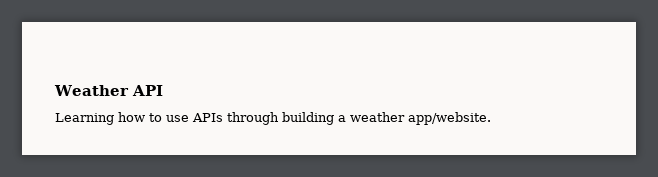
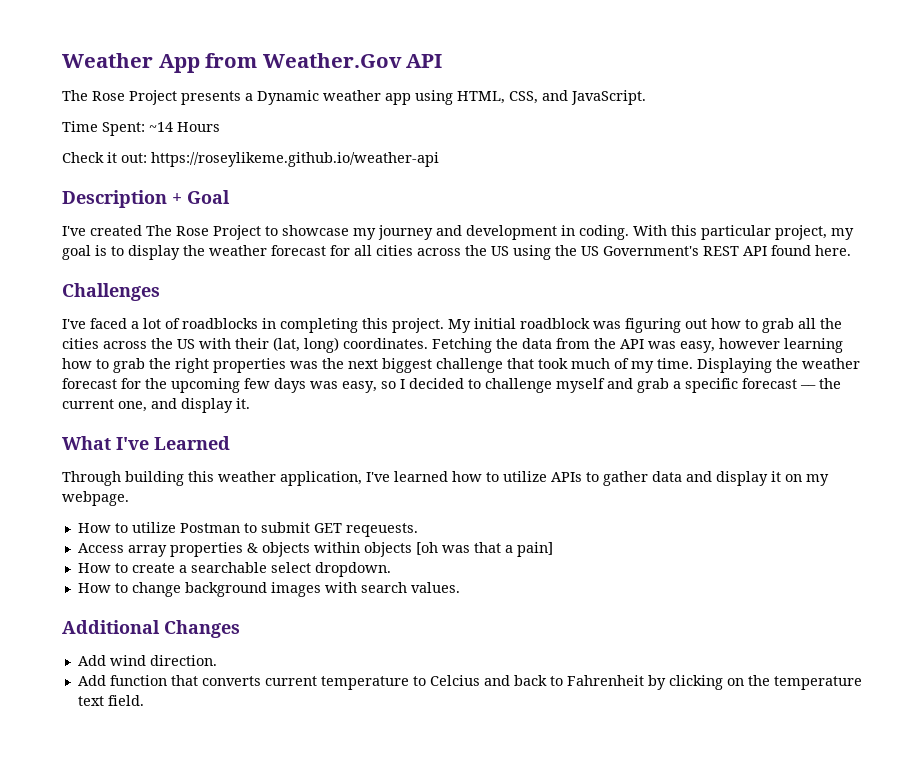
[131,85,163,96] [55,112,491,125] API // Learning how to use APIs through building a weather app/website. -> [158,53,443,73] [62,90,646,105] [62,121,220,136] [62,152,439,167] [62,190,230,208] [62,225,854,240] [62,245,851,260] [62,283,160,301] [62,318,842,333] [62,337,843,353] [62,358,860,373] [62,378,841,393] [62,398,250,413] [62,436,230,450] [62,471,829,486] [62,491,129,506] [77,522,418,537] [77,542,553,557] [77,562,391,577] [77,582,460,597] [62,620,240,638] [77,655,217,666] [77,675,862,690] [77,695,144,706] App from Weather.Gov API // The Rose Project presents a Dynamic weather app using HTML, CSS, and JavaScript. // Time Spent: ~14 Hours // Check it out: https://roseylikeme.github.io/weather-api // Description + Goal // I've created The Rose Project to showcase my journey and development in coding. With this particular project, my goal is to display the weather forecast for all cities across the US using the US Government's REST API found here. // Challenges // I've faced a lot of roadblocks in completing this project. My initial roadblock was figuring out how to grab all the cities across the US with their (lat, long) coordinates. Fetching the data from the API was easy, however learning how to grab the right properties was the next biggest challenge that took much of my time. Displaying the weather forecast for the upcoming few days was easy, so I decided to challenge myself and grab a specific forecast –– the current one, and display it. // What I've Learned // Through building this weather application, I've learned how to utilize APIs to gather data and display it on my webpage. // How to utilize Postman to submit GET reqeuests. // Access array properties & objects within objects [oh was that a pain] // How to create a searchable select dropdown. // How to change background images with search values. // Additional Changes // Add wind direction. // Add function that converts current temperature to Celcius and back to Fahrenheit by clicking on the temperature text field.

